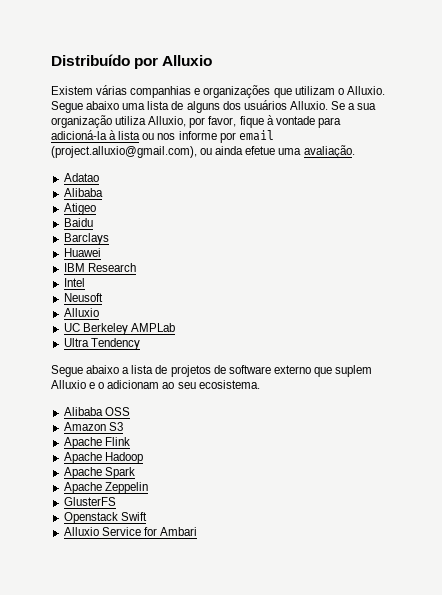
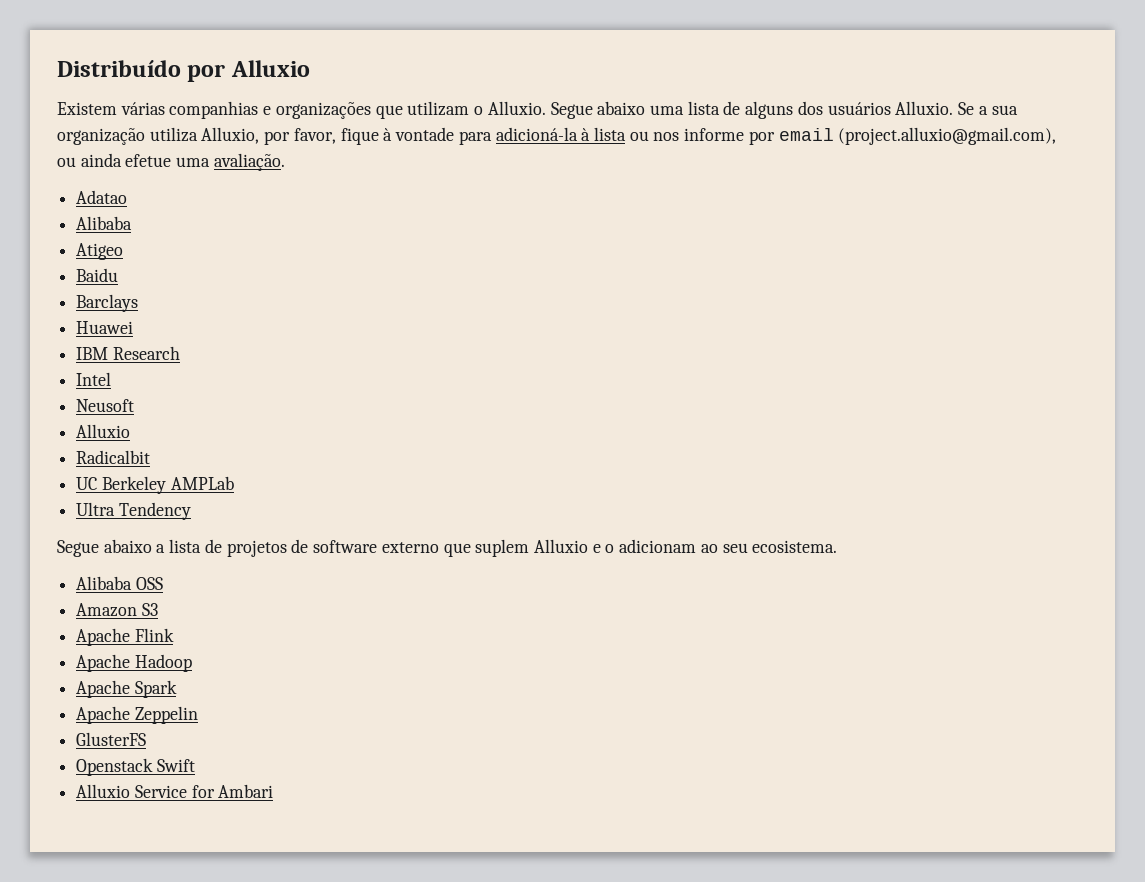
(99, 312) none -> [76,450,151,464] // Radicalbit

